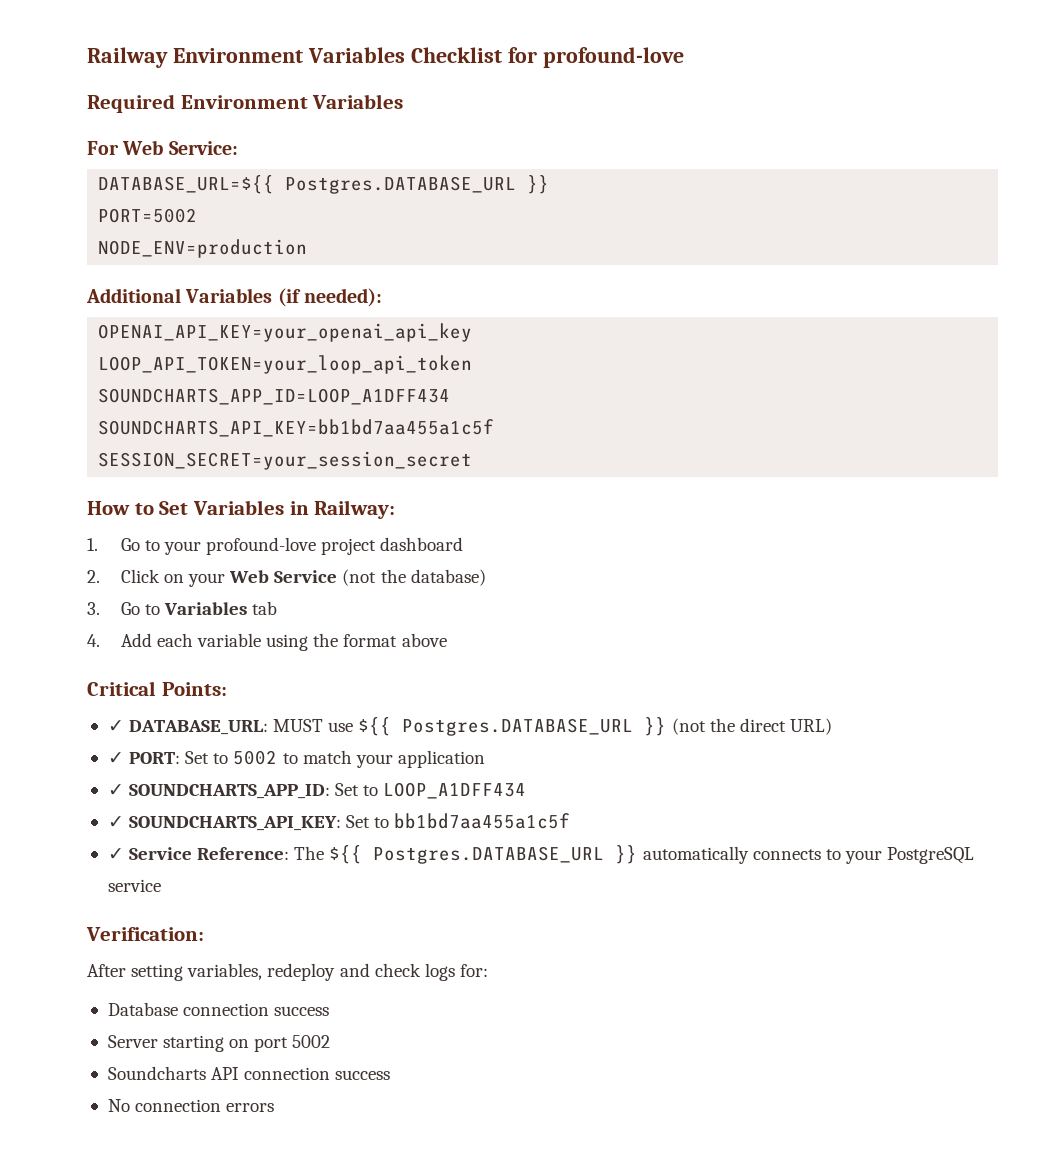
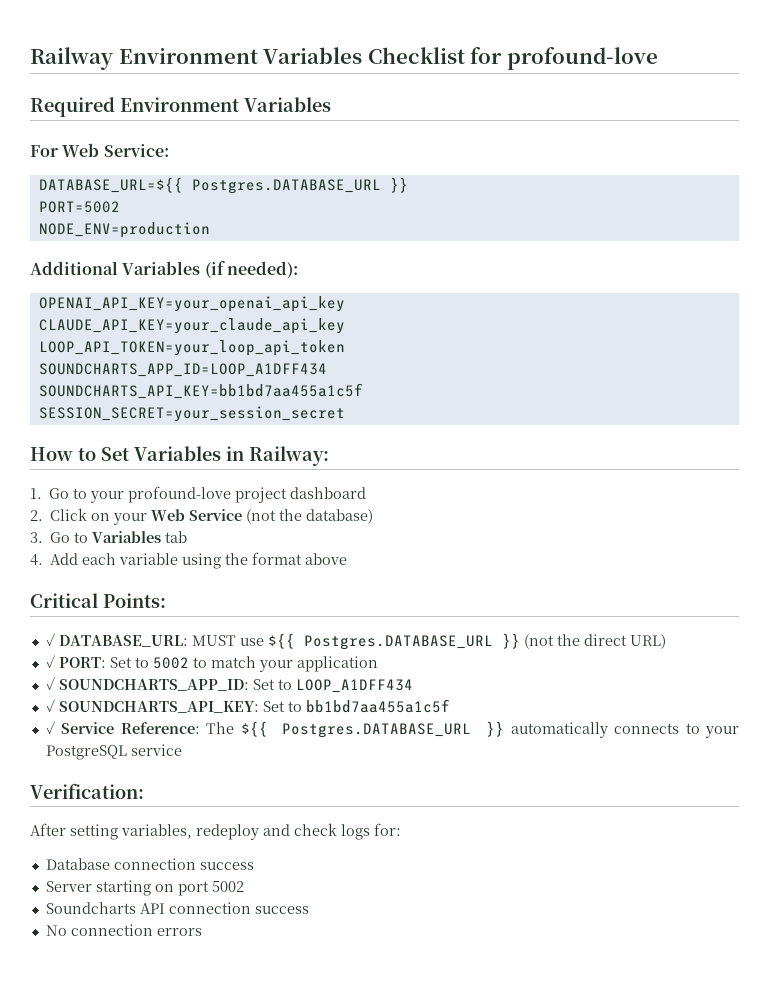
(473, 332) none -> [38,318,345,334] // CLAUDE_API_KEY=your_claude_api_key

